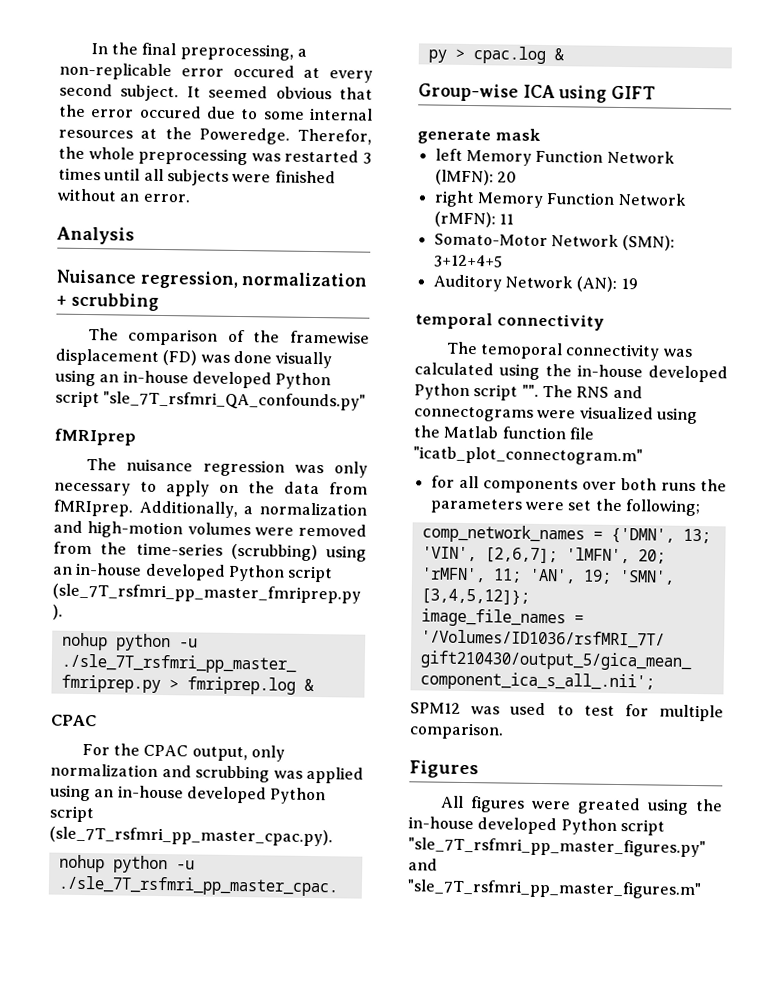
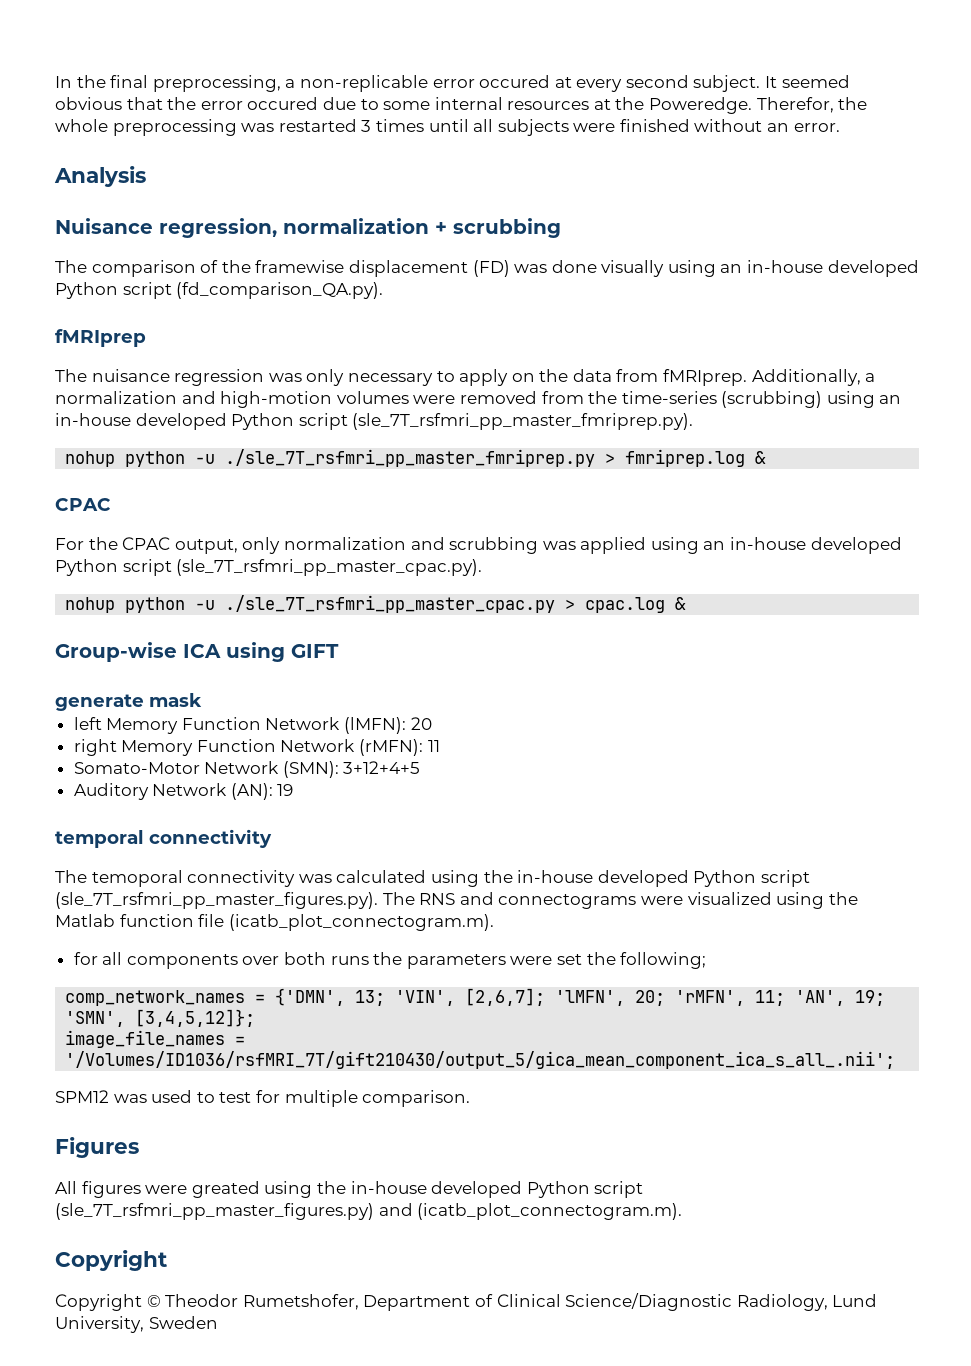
[103,391,367,411] "sle_7T_rsfmri_QA_confounds.py" -> [176,282,384,299] (fd_comparison_QA.py).
[52,583,361,604] [52,604,63,620] (sle_7T_rsfmri_pp_master_fmriprep.py ). -> [352,413,694,430] (sle_7T_rsfmri_pp_master_fmriprep.py).
[521,384,539,397] "". -> [55,892,378,909] (sle_7T_rsfmri_pp_master_figures.py).
[413,446,643,466] "icatb_plot_connectogram.m" -> [228,914,494,931] (icatb_plot_connectogram.m).
[408,837,706,858] [408,858,438,871] [407,879,702,900] "sle_7T_rsfmri_pp_master_figures.py" and "sle_7T_rsfmri_pp_master_figures.m" -> [55,1203,683,1220] [55,1250,167,1271] [55,1293,878,1311] [55,1316,218,1333] (sle_7T_rsfmri_pp_master_figures.py) and (icatb_plot_connectogram.m). // Copyright // Copyright © Theodor Rumetshofer, Department of Clinical Science/Diagnostic Radiology, Lund University, Sweden

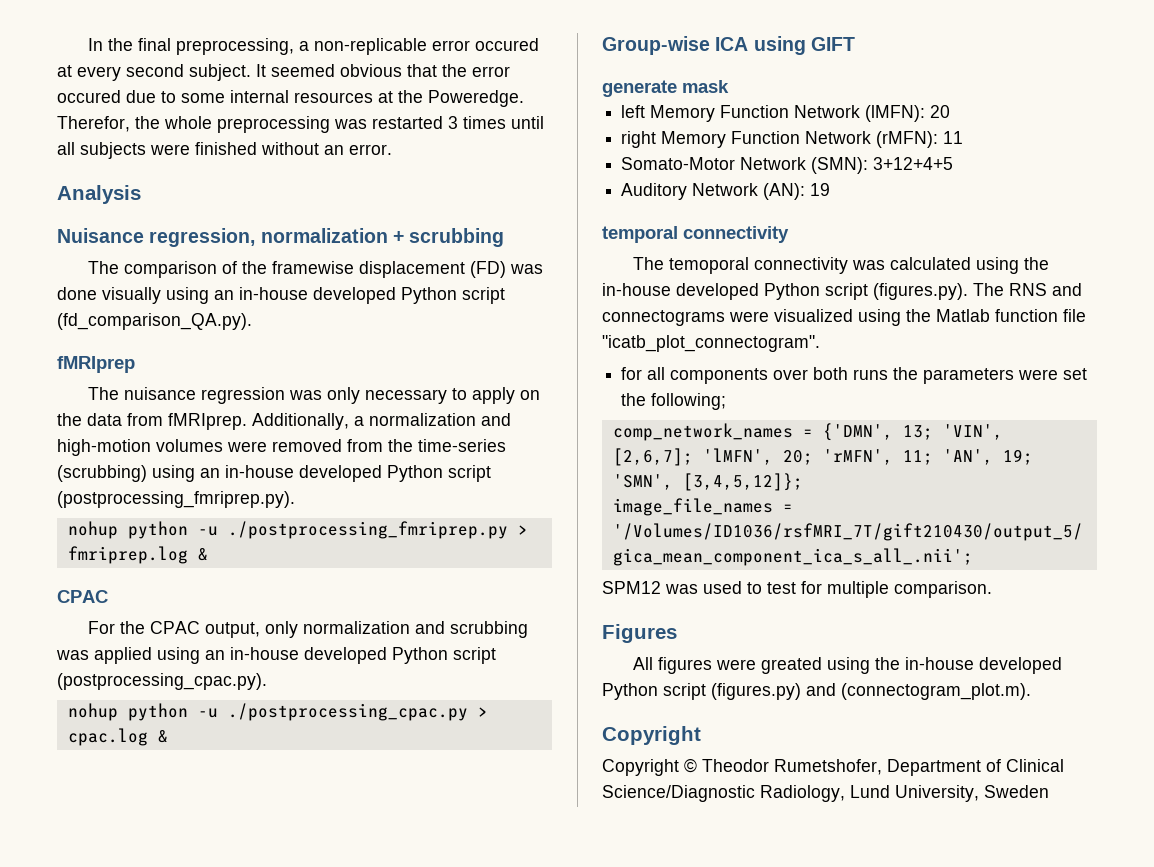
[352,413,694,430] [65,449,596,467] (sle_7T_rsfmri_pp_master_fmriprep.py). // nohup python -u ./sle_7T_rsfmri_pp_master_fmriprep.py -> [57,491,295,508] [67,521,508,539] (postprocessing_fmriprep.py). // nohup python -u ./postprocessing_fmriprep.py
[176,559,483,576] [65,595,556,613] (sle_7T_rsfmri_pp_master_cpac.py). // nohup python -u ./sle_7T_rsfmri_pp_master_cpac.py -> [57,673,267,690] [67,703,468,721] (postprocessing_cpac.py). // nohup python -u ./postprocessing_cpac.py
[55,892,378,909] (sle_7T_rsfmri_pp_master_figures.py). -> [873,283,968,300] (figures.py).
[228,914,494,931] (icatb_plot_connectogram.m). -> [602,335,820,352] "icatb_plot_connectogram".
[55,1203,683,1220] (sle_7T_rsfmri_pp_master_figures.py) and (icatb_plot_connectogram.m). -> [711,683,1031,700] (figures.py) and (connectogram_plot.m).

